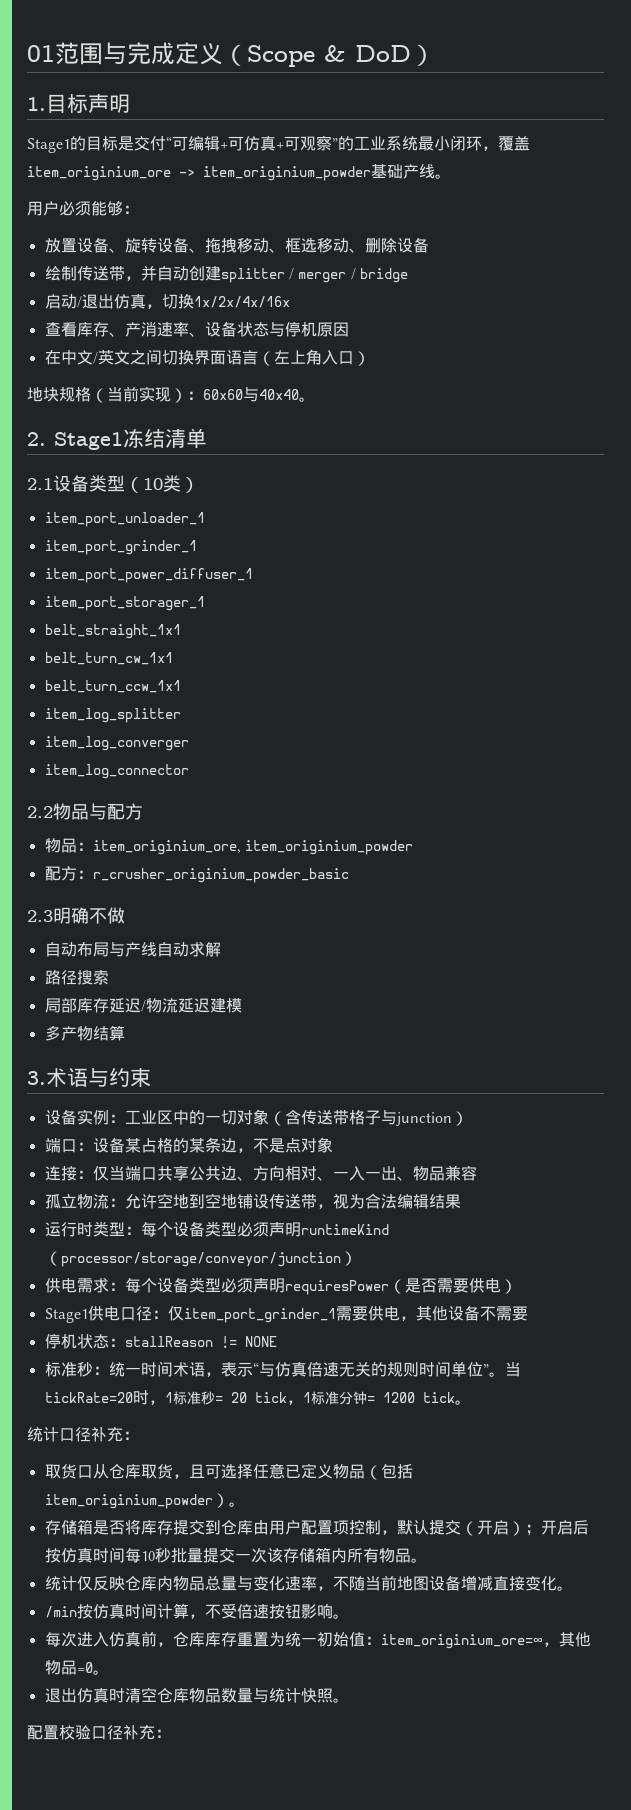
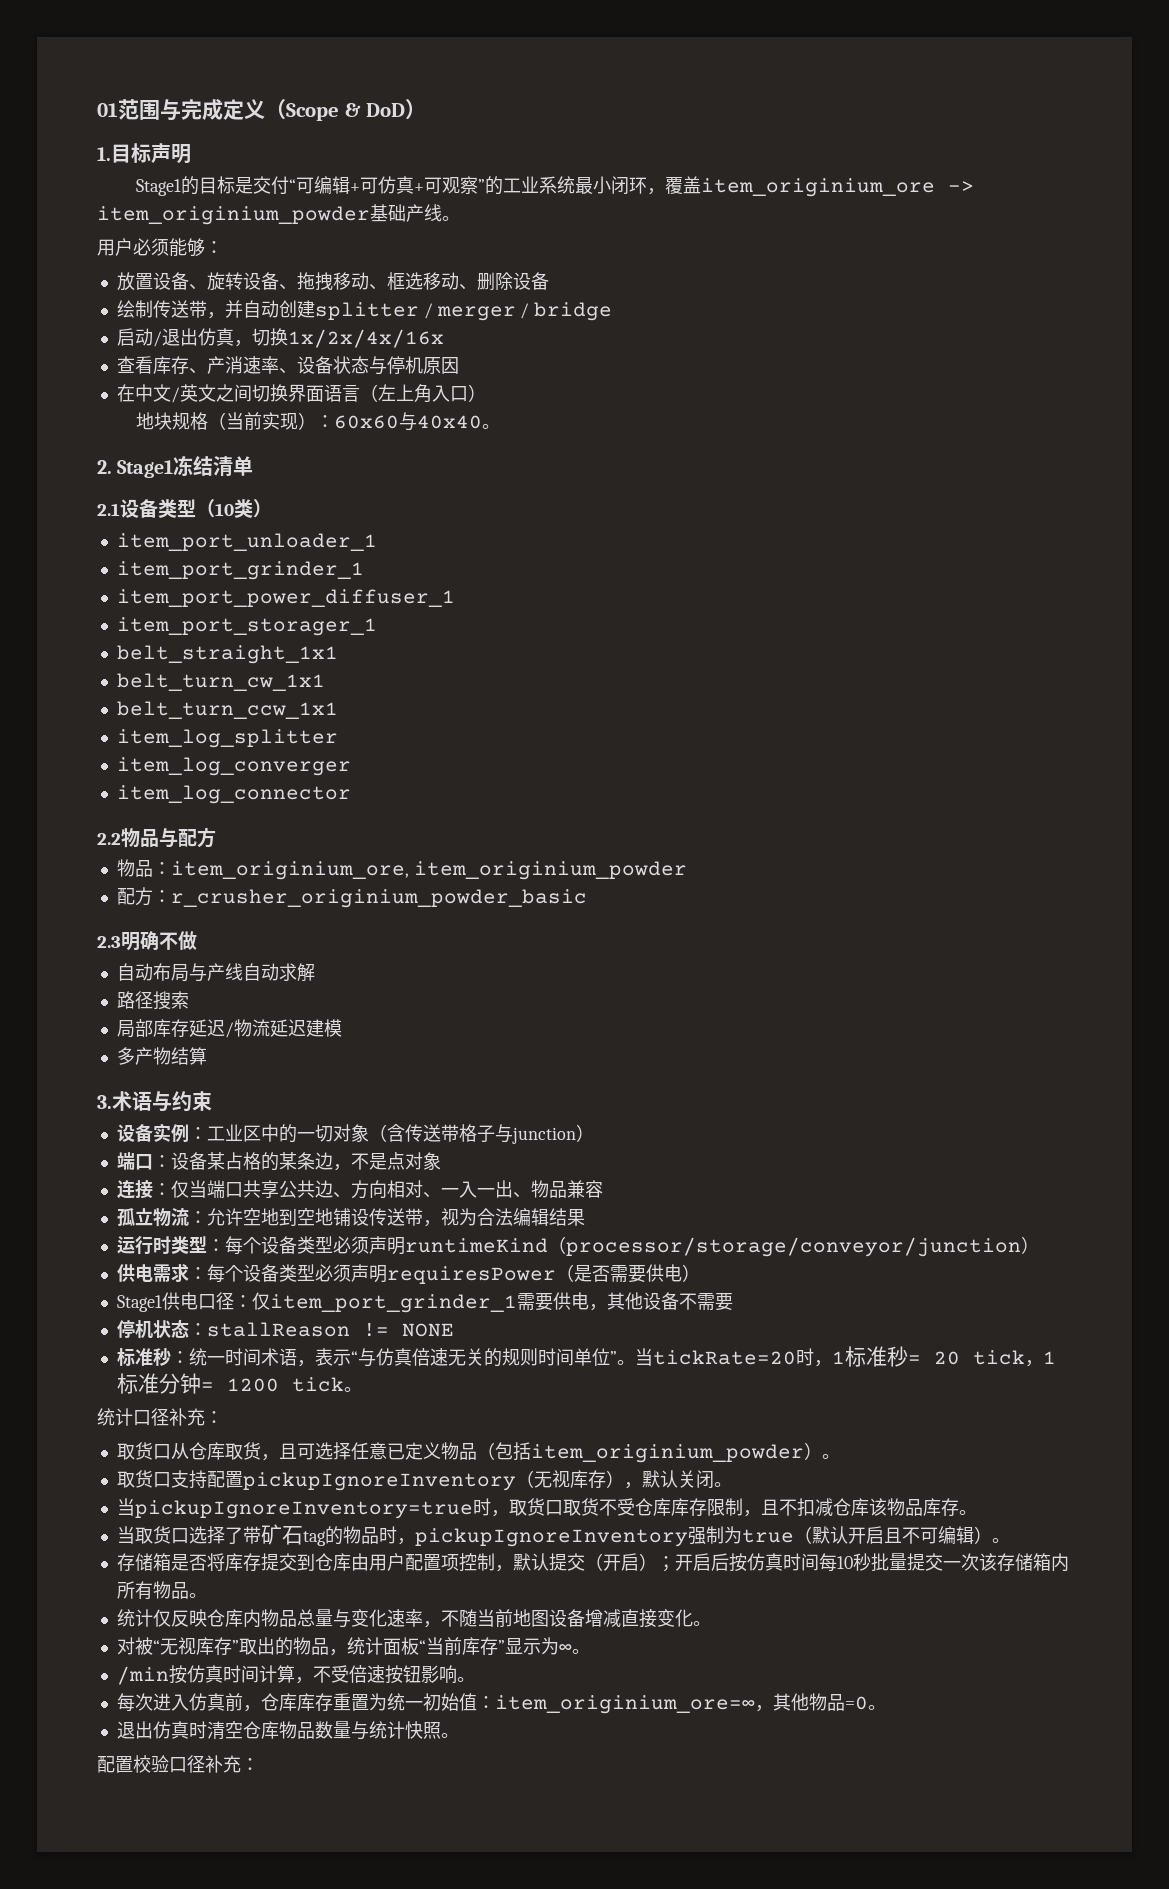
(245, 1504) none -> [116,1470,732,1491] [116,1498,977,1519] [116,1524,1010,1547] // 取货口支持配置pickupIgnoreInventory（无视库存），默认关闭。 // 当pickupIgnoreInventory=true时，取货口取货不受仓库库存限制，且不扣减仓库该物品库存。 // 当取货口选择了带矿石tag的物品时，pickupIgnoreInventory强制为true（默认开启且不可编辑）。
(573, 1588) none -> [116,1637,590,1656] // 对被“无视库存”取出的物品，统计面板“当前库存”显示为∞。

